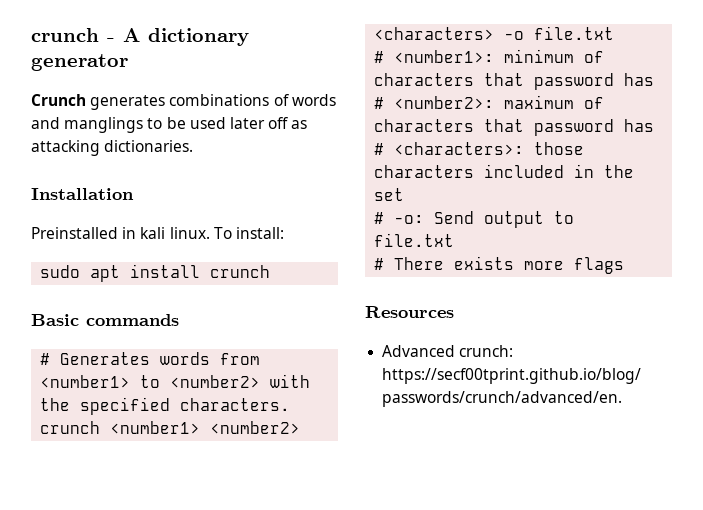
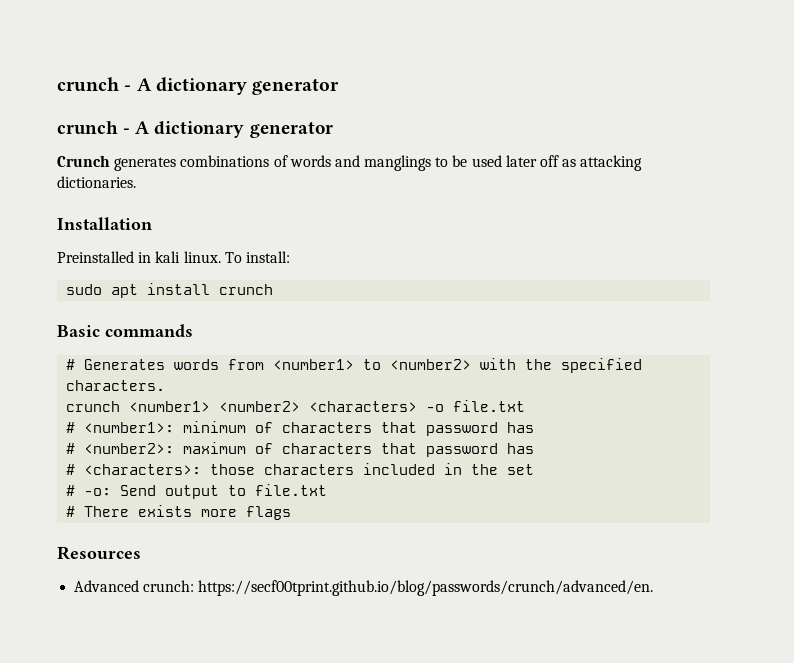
[31,28,249,46] [31,54,128,71] crunch - A dictionary generator -> [57,77,340,95] [57,121,333,138] crunch - A dictionary generator // crunch - A dictionary generator

